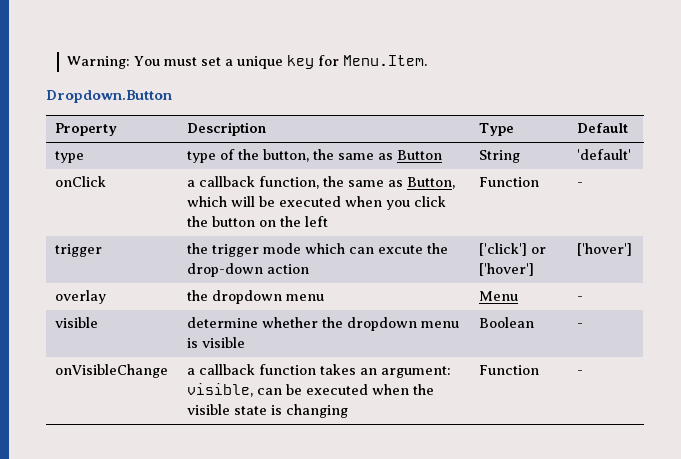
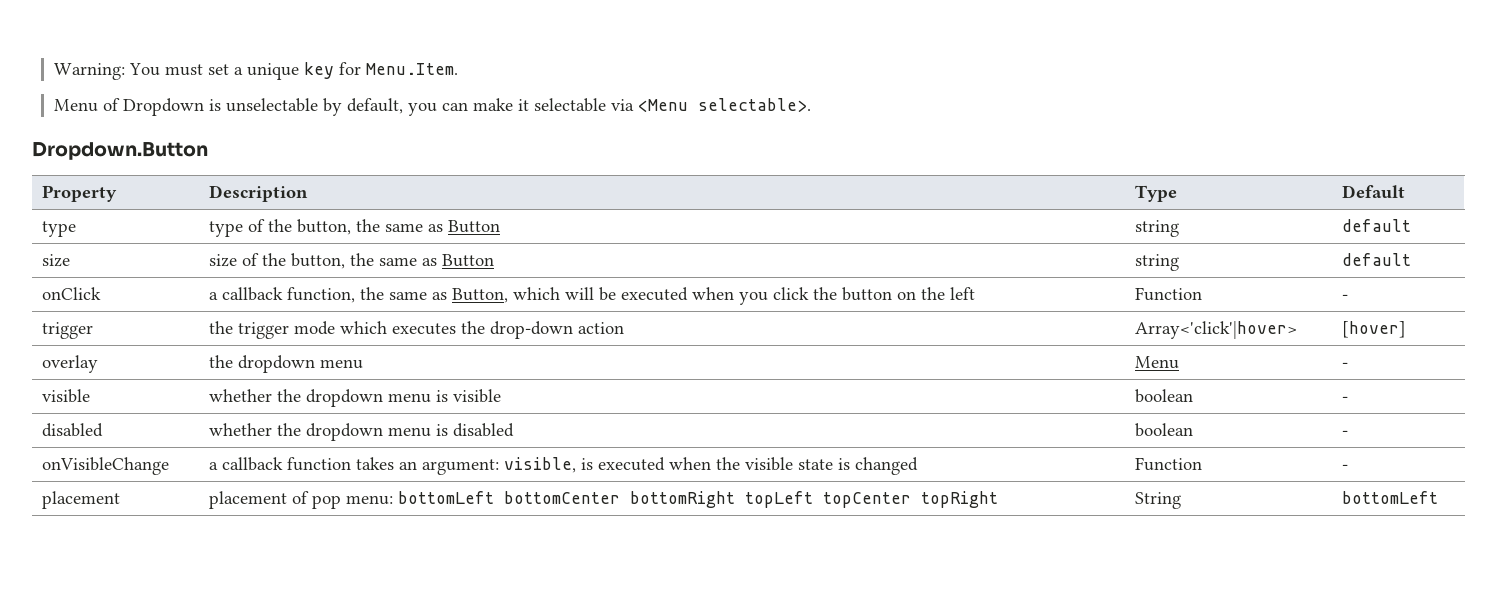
(428, 60) none -> [53,98,811,116] // Menu of Dropdown is unselectable by default, you can make it selectable via <Menu selectable>.
[479,150,521,163] [577,149,632,160] String | 'default' -> [1134,220,1179,237] [1341,219,1411,232] [41,254,70,267] [208,253,494,269] [1134,254,1179,271] [1341,253,1411,266] string | default // size | size of the button, the same as Button | string | default
[349,245,424,254] can excute -> [391,323,456,335] executes
[479,243,547,256] [479,263,535,276] [577,243,633,256] ['click'] or ['hover'] | ['hover'] -> [1134,321,1297,339] [1341,321,1406,338] Array<'click'|hover> | [hover]
[187,317,259,328] determine -> (90, 396) none
[479,317,535,328] Boolean -> [1134,389,1193,403] [1341,396,1348,402] [41,423,103,437] [208,423,514,441] [1134,423,1193,437] boolean | - // disabled | whether the dropdown menu is disabled | boolean
[257,384,303,395] can be -> [580,458,593,470] is
[286,404,349,418] [479,365,540,375] [577,370,584,375] changing | Function | - -> [854,457,918,475] [1134,457,1202,471] [1341,464,1348,470] [41,491,120,509] [208,491,998,509] [1134,492,1181,509] [1341,491,1438,504] changed | Function | - // placement | placement of pop menu: bottomLeft bottomCenter bottomRight topLeft topCenter topRight | String | bottomLeft

